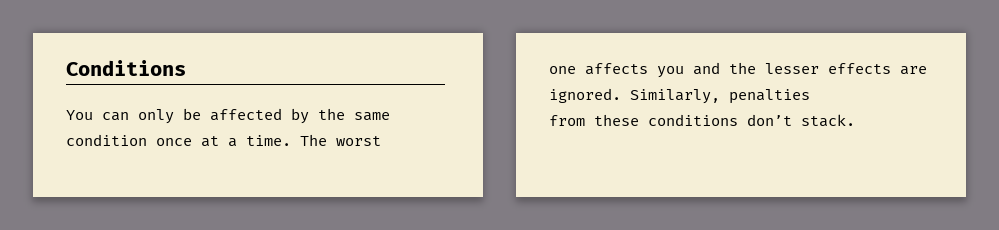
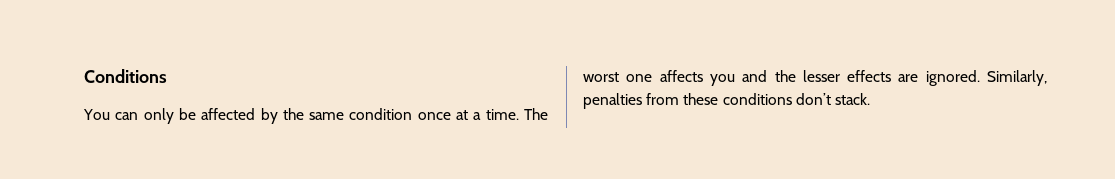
(381, 141) // -> (619, 77) none
(810, 96) // -> (642, 101) none

